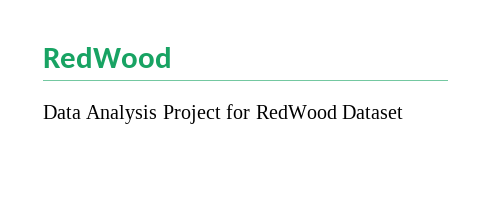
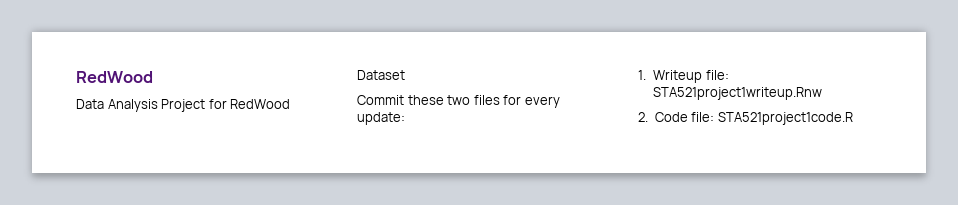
(403, 112) none -> [357,95,560,108] [357,112,405,125] [638,70,729,83] [653,87,823,100] [638,112,853,125] // Commit these two files for every update: // 1. Writeup file: STA521project1writeup.Rnw // 2. Code file: STA521project1code.R

